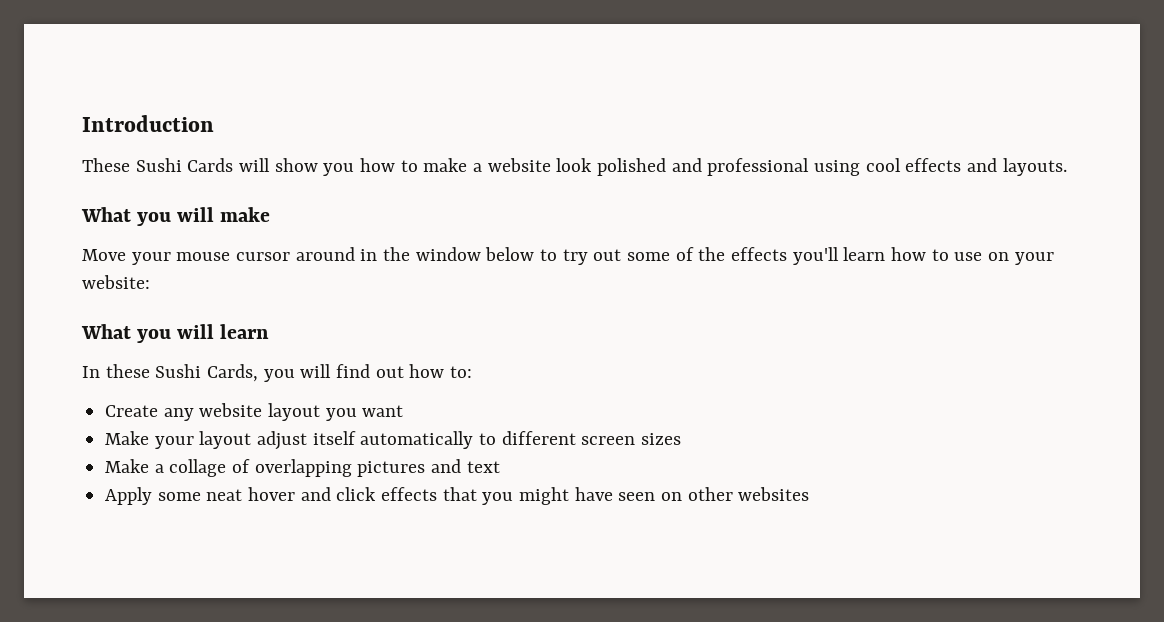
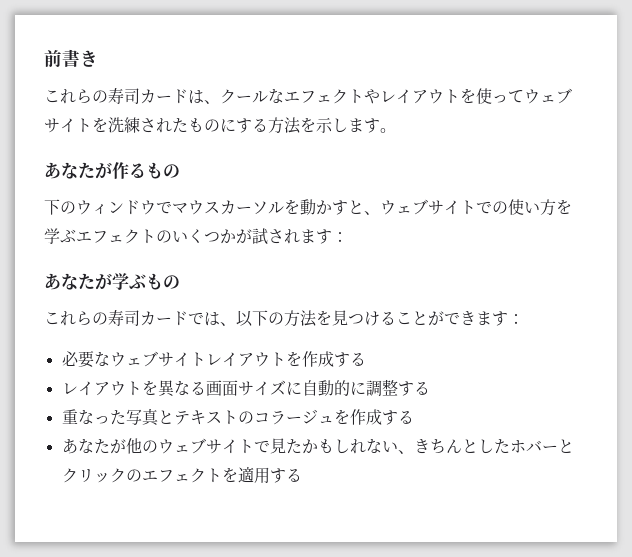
[82,115,214,132] [82,158,1067,176] [81,207,271,226] [82,247,1054,265] [82,275,150,289] [81,324,270,343] [82,364,473,382] [105,403,404,421] [105,431,682,450] [105,459,500,477] [105,487,810,505] Introduction // These Sushi Cards will show you how to make a website look polished and professional using cool effects and layouts. // What you will make // Move your mouse cursor around in the window below to try out some of the effects you'll learn how to use on your website: // What you will learn // In these Sushi Cards, you will find out how to: // Create any website layout you want // Make your layout adjust itself automatically to different screen sizes // Make a collage of overlapping pictures and text // Apply some neat hover and click effects that you might have seen on other websites -> [44,49,98,67] [44,88,572,104] [44,117,396,134] [44,162,180,179] [44,199,572,216] [44,228,348,245] [44,273,180,290] [44,310,524,327] [61,351,366,368] [61,379,430,397] [61,408,414,426] [61,438,574,454] [61,466,302,484] 前書き // これらの寿司カードは、クールなエフェクトやレイアウトを使ってウェブサイトを洗練されたものにする方法を示します。 // あなたが作るもの // 下のウィンドウでマウスカーソルを動かすと、ウェブサイトでの使い方を学ぶエフェクトのいくつかが試されます： // あなたが学ぶもの // これらの寿司カードでは、以下の方法を見つけることができます： // 必要なウェブサイトレイアウトを作成する // レイアウトを異なる画面サイズに自動的に調整する // 重なった写真とテキストのコラージュを作成する // あなたが他のウェブサイトで見たかもしれない、きちんとしたホバーとクリックのエフェクトを適用する

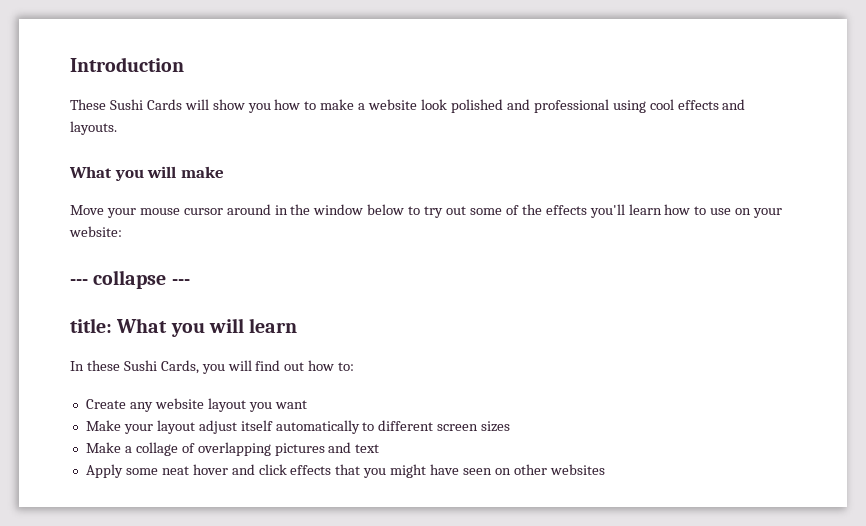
[44,49,98,67] [44,88,572,104] [44,117,396,134] [44,162,180,179] [44,199,572,216] [44,228,348,245] [44,273,180,290] [44,310,524,327] [61,351,366,368] [61,379,430,397] [61,408,414,426] [61,438,574,454] [61,466,302,484] 前書き // これらの寿司カードは、クールなエフェクトやレイアウトを使ってウェブサイトを洗練されたものにする方法を示します。 // あなたが作るもの // 下のウィンドウでマウスカーソルを動かすと、ウェブサイトでの使い方を学ぶエフェクトのいくつかが試されます： // あなたが学ぶもの // これらの寿司カードでは、以下の方法を見つけることができます： // 必要なウェブサイトレイアウトを作成する // レイアウトを異なる画面サイズに自動的に調整する // 重なった写真とテキストのコラージュを作成する // あなたが他のウェブサイトで見たかもしれない、きちんとしたホバーとクリックのエフェクトを適用する -> [70,57,184,72] [70,99,746,113] [70,121,117,135] [69,166,224,181] [70,204,783,218] [69,226,122,237] [70,270,190,289] [70,318,298,337] [70,360,355,374] [85,398,307,412] [85,420,511,434] [85,442,380,456] [85,464,605,478] Introduction // These Sushi Cards will show you how to make a website look polished and professional using cool effects and layouts. // What you will make // Move your mouse cursor around in the window below to try out some of the effects you'll learn how to use on your website: // --- collapse --- // title: What you will learn // In these Sushi Cards, you will find out how to: // Create any website layout you want // Make your layout adjust itself automatically to different screen sizes // Make a collage of overlapping pictures and text // Apply some neat hover and click effects that you might have seen on other websites

